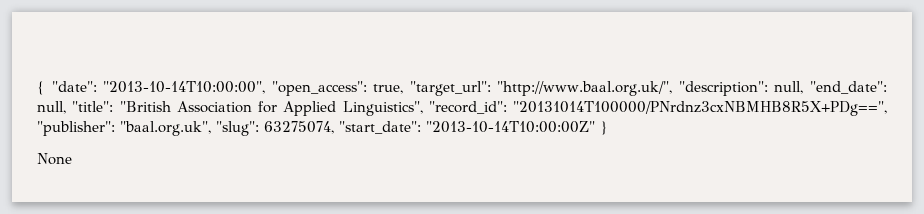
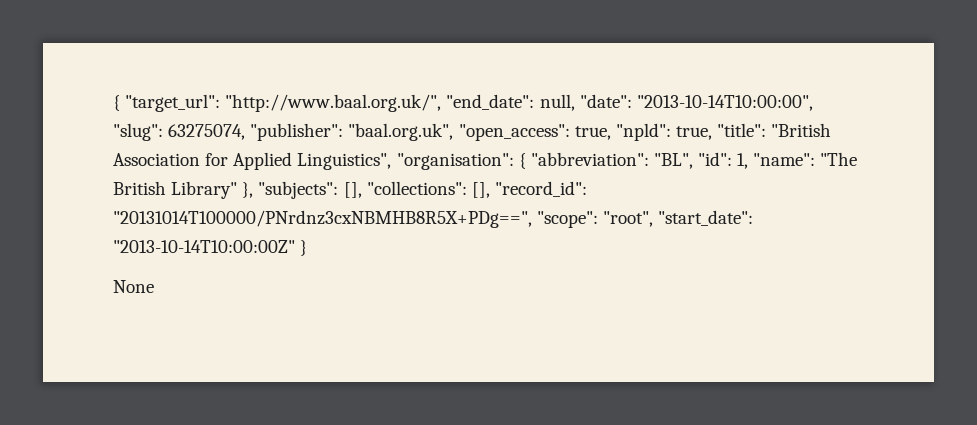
[37,81,887,96] [37,101,66,114] { "date": "2013-10-14T10:00:00", "open_access": true, "target_url": "http://www.baal.org.uk/", "description": null, "end_date": null, -> [113,94,813,112] [113,123,712,141] { "target_url": "http://www.baal.org.uk/", "end_date": null, "date": "2013-10-14T10:00:00", "slug": 63275074, "publisher": "baal.org.uk", "open_access": true, "npld": true,
[428,101,887,116] [37,121,334,136] "record_id": "20131014T100000/PNrdnz3cxNBMHB8R5X+PDg==", "publisher": "baal.org.uk", "slug": 63275074, -> [396,152,858,170] [113,181,587,199] [113,210,654,228] "organisation": { "abbreviation": "BL", "id": 1, "name": "The British Library" }, "subjects": [], "collections": [], "record_id": "20131014T100000/PNrdnz3cxNBMHB8R5X+PDg==", "scope": "root",

